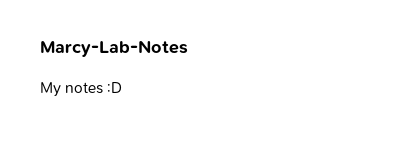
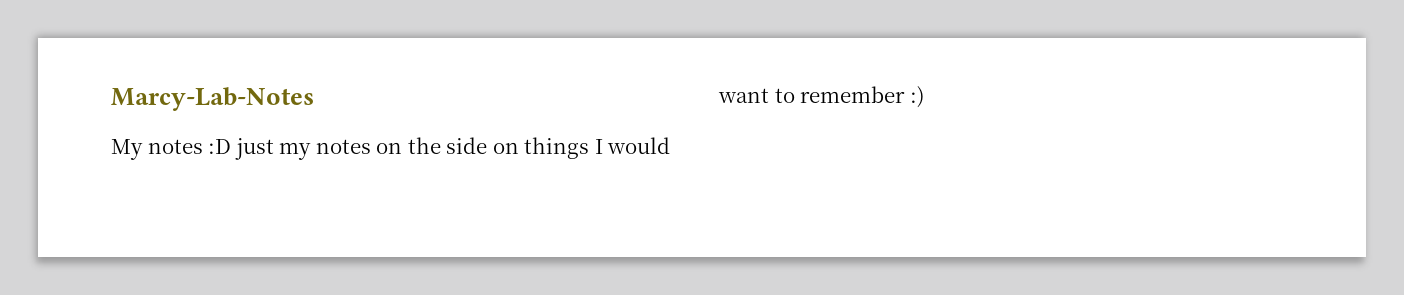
(123, 87) none -> [234,137,671,160] [718,86,924,108] just my notes on the side on things I would want to remember :)

